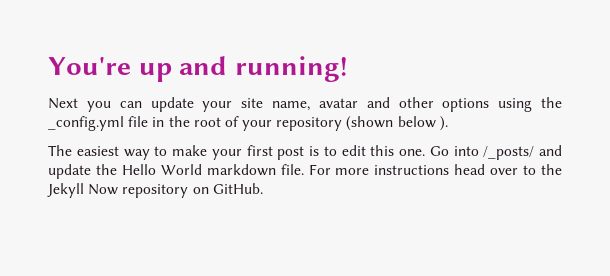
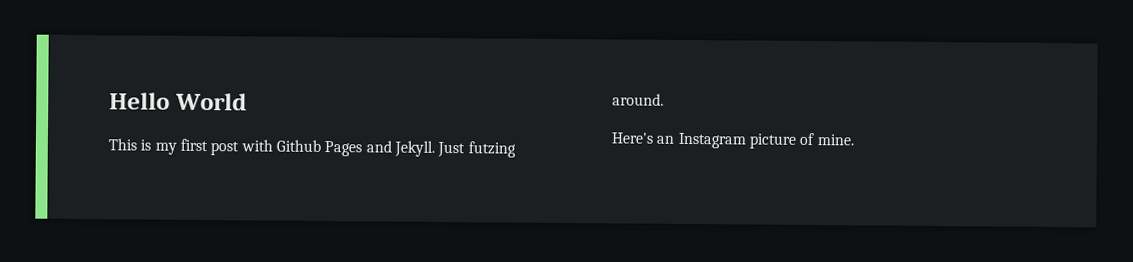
[48,56,348,82] [48,97,562,112] [48,116,448,131] [48,145,562,160] [48,164,563,179] [47,183,263,198] You're up and running! // Next you can update your site name, avatar and other options using the _config.yml file in the root of your repository (shown below ). // The easiest way to make your first post is to edit this one. Go into /_posts/ and update the Hello World markdown file. For more instructions head over to the Jekyll Now repository on GitHub. -> [109,92,247,111] [108,138,516,158] [612,93,664,106] [611,132,854,149] Hello World // This is my first post with Github Pages and Jekyll. Just futzing around. // Here's an Instagram picture of mine.

